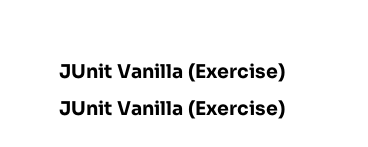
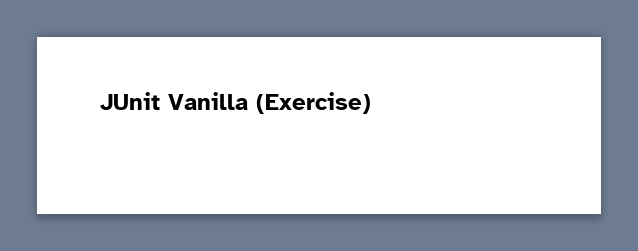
[59,63,286,82] [59,100,286,119] JUnit Vanilla (Exercise) // JUnit Vanilla (Exercise) -> [100,92,371,114] JUnit Vanilla (Exercise)

